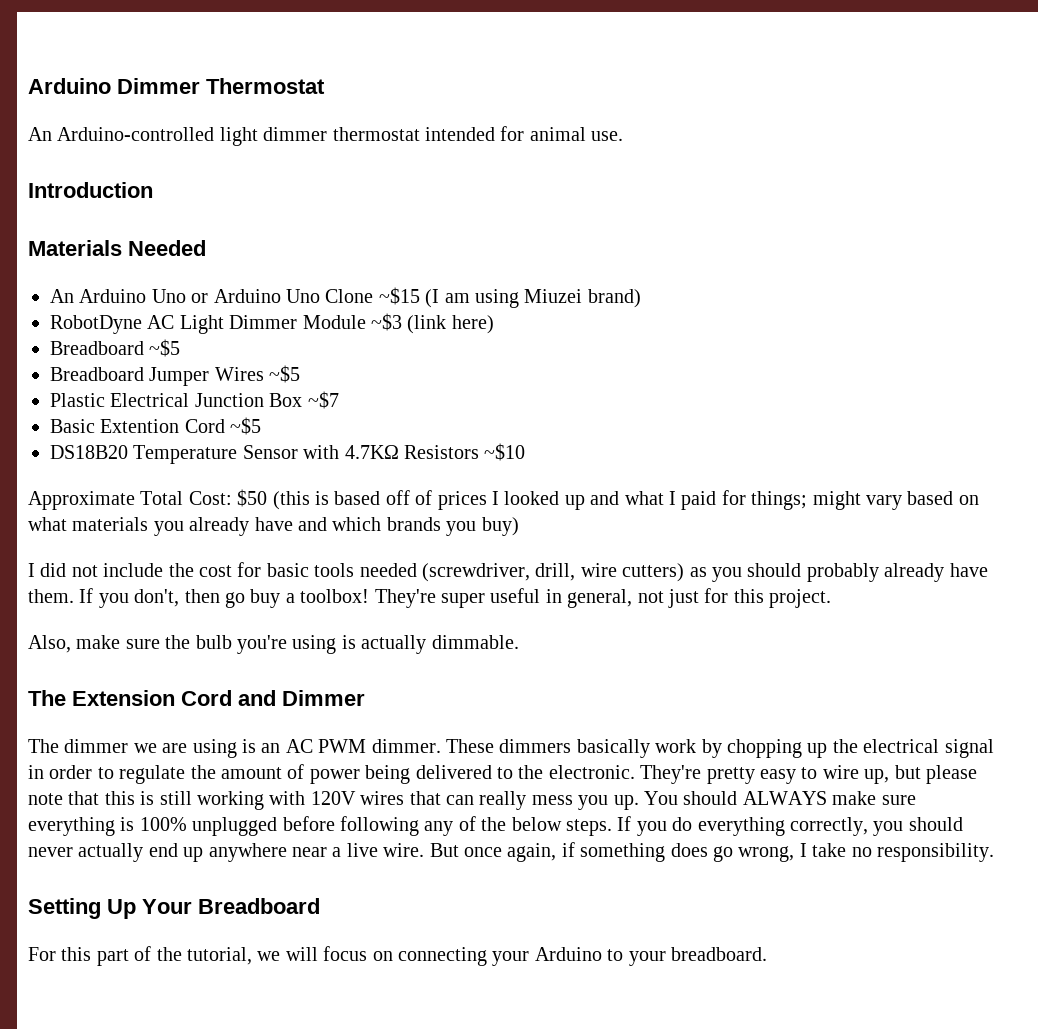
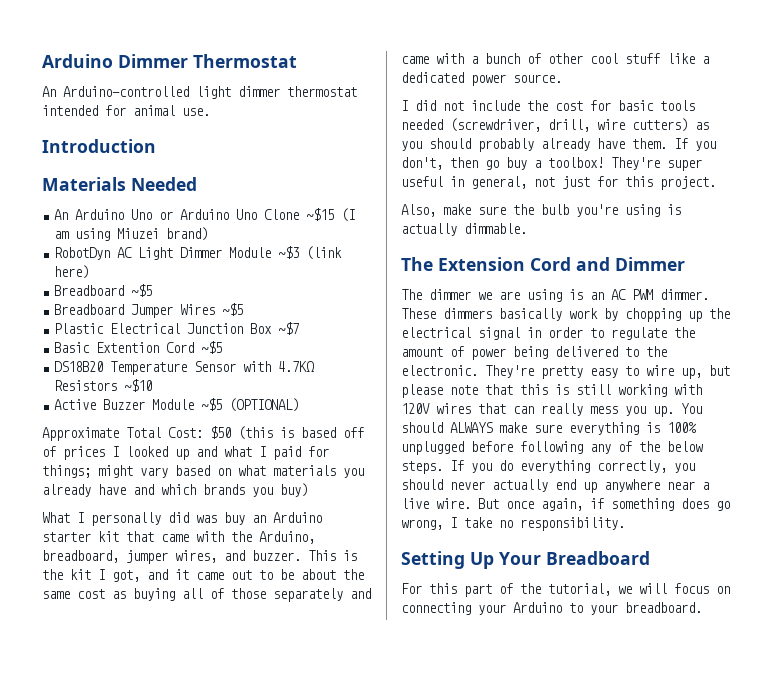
[50,315,142,334] RobotDyne -> [54,247,111,260] RobotDyn
(526, 452) none -> [54,398,300,412] // Active Buzzer Module ~$5 (OPTIONAL)
(519, 526) none -> [42,512,322,526] [42,531,315,544] [42,550,357,564] [42,569,364,582] [42,588,371,602] [401,53,709,64] [401,72,562,86] // What I personally did was buy an Arduino starter kit that came with the Arduino, breadboard, jumper wires, and buzzer. This is the kit I got, and it came out to be about the same cost as buying all of those separately and came with a bunch of other cool stuff like a dedicated power source.

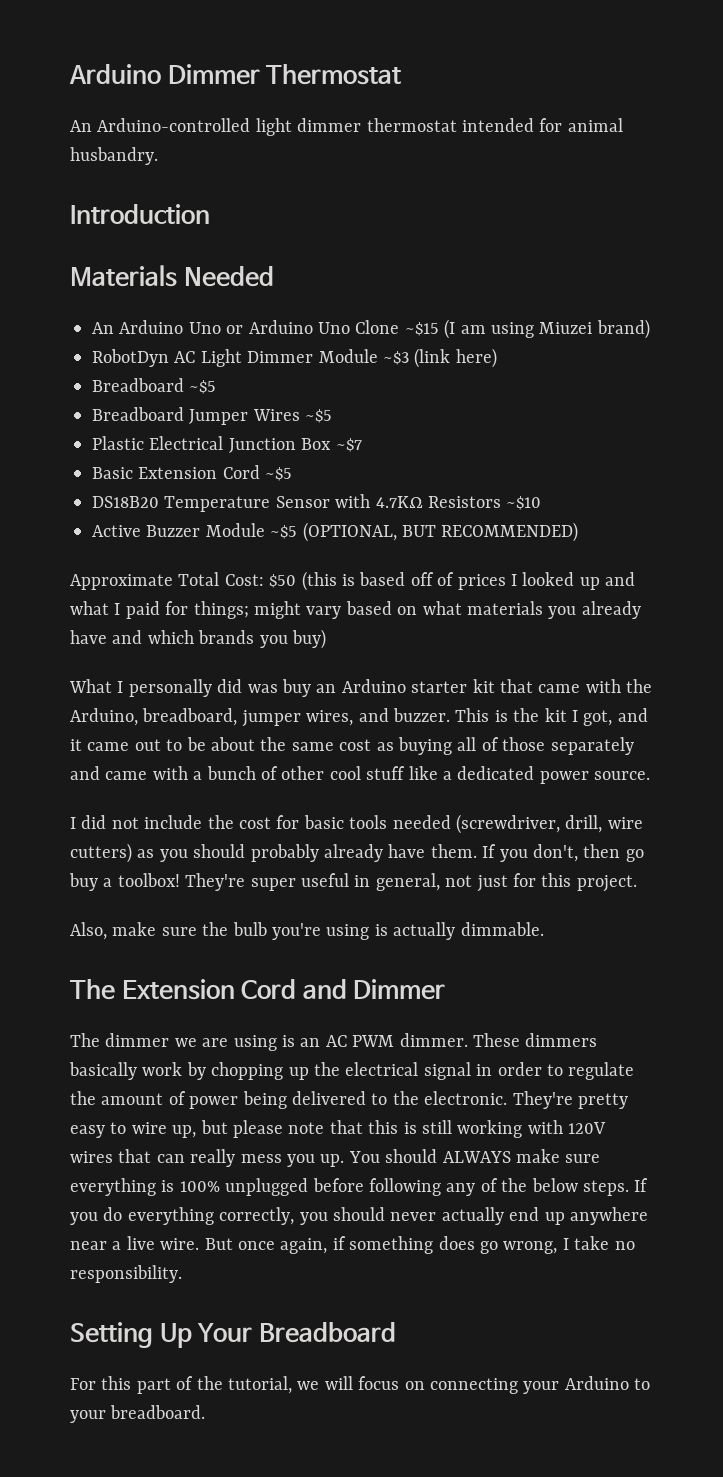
[182,108,210,116] use. -> [70,147,158,165] husbandry.
[96,342,160,353] Extention -> [138,467,218,479] Extension
[229,398,300,412] (OPTIONAL) -> [302,522,579,542] (OPTIONAL, BUT RECOMMENDED)

